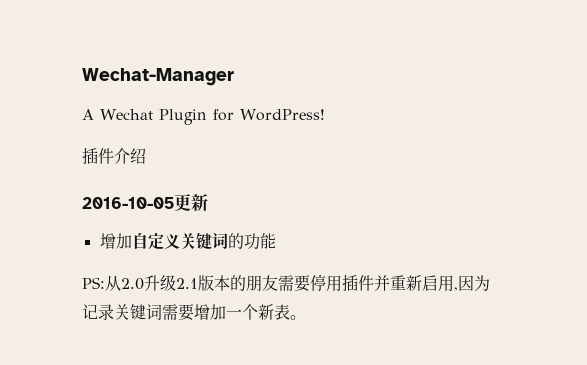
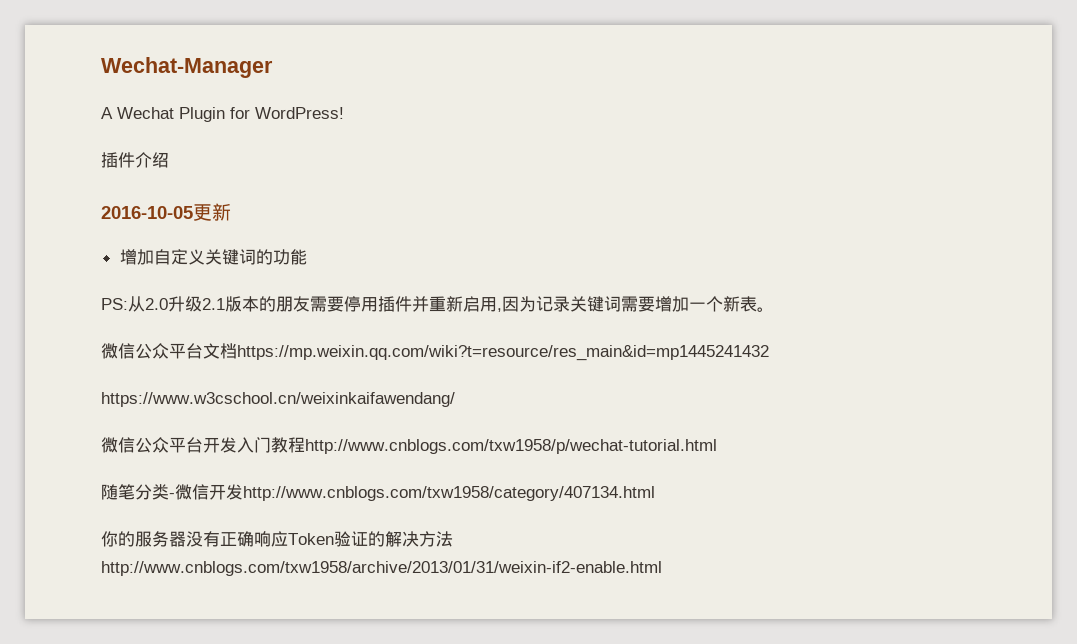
(306, 317) none -> [101,343,769,361] [101,392,455,407] [101,437,717,454] [101,484,655,501] [101,531,453,547] [101,561,662,576] // 微信公众平台文档https://mp.weixin.qq.com/wiki?t=resource/res_main&id=mp1445241432 // https://www.w3cschool.cn/weixinkaifawendang/ // 微信公众平台开发入门教程http://www.cnblogs.com/txw1958/p/wechat-tutorial.html // 随笔分类-微信开发http://www.cnblogs.com/txw1958/category/407134.html // 你的服务器没有正确响应Token验证的解决方法http://www.cnblogs.com/txw1958/archive/2013/01/31/weixin-if2-enable.html

